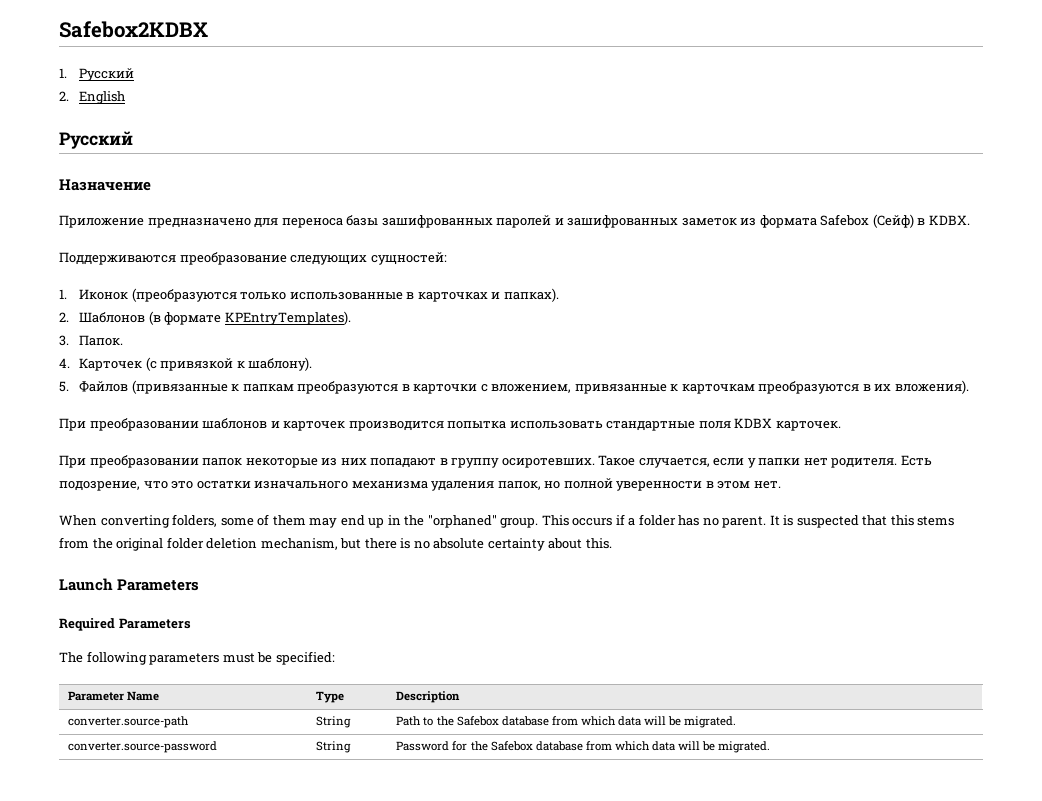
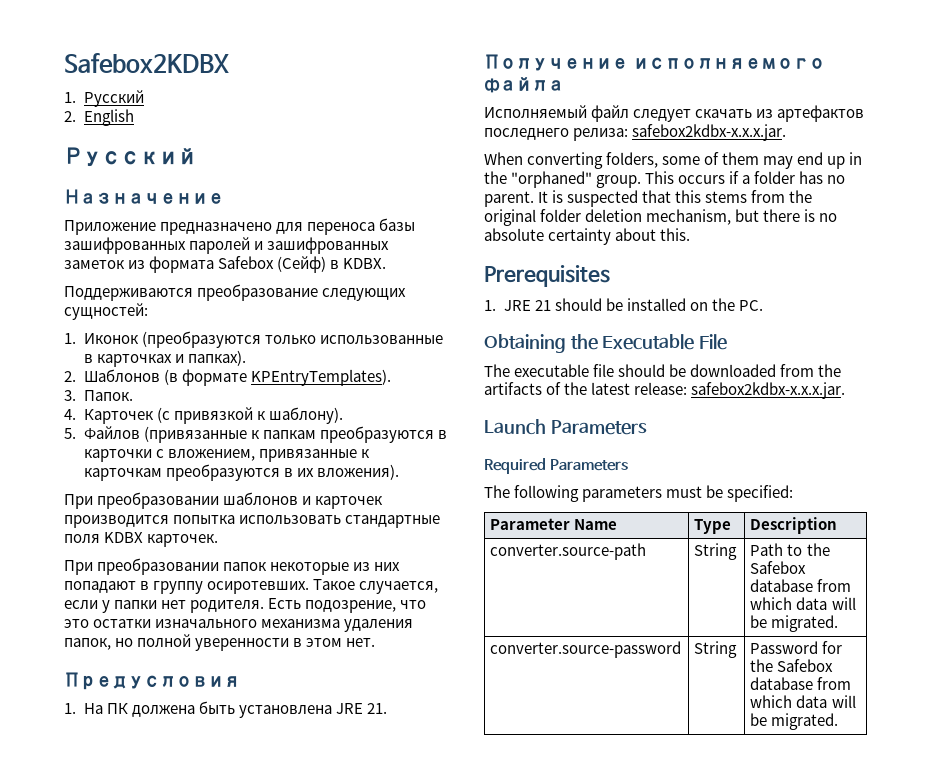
(781, 485) none -> [64,672,240,690] [64,701,387,718] [484,54,825,71] [484,77,564,93] [484,105,865,122] [484,124,787,141] // Предусловия // 1. На ПК должена быть установлена JRE 21. // Получение исполняемого файла // Исполняемый файл следует скачать из артефактов последнего релиза: safebox2kdbx-x.x.x.jar.
(612, 543) none -> [484,265,610,287] [484,298,764,311] [484,334,728,353] [484,364,842,377] [484,382,846,399] // Prerequisites // 1. JRE 21 should be installed on the PC. // Obtaining the Executable File // The executable file should be downloaded from the artifacts of the latest release: safebox2kdbx-x.x.x.jar.

